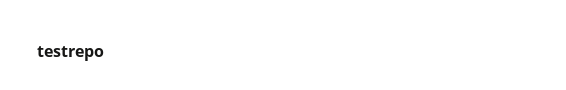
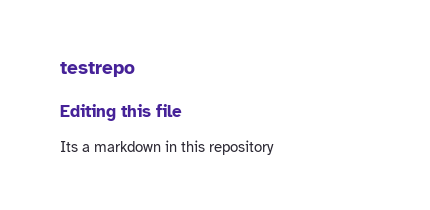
(104, 53) none -> [60,104,182,121] [60,140,274,155] // Editing this file // Its a markdown in this repository

